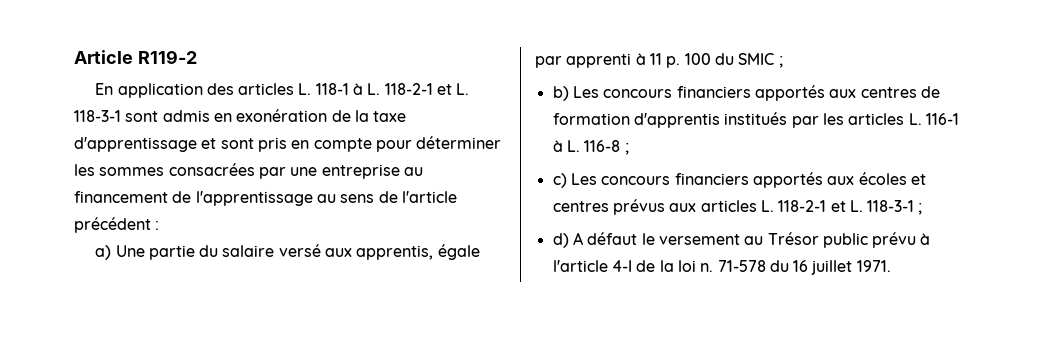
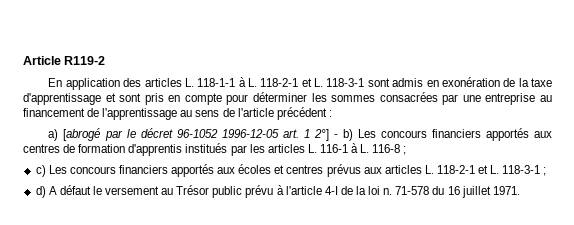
[315,83,349,95] 118-1 -> [197,78,236,87] 118-1-1
[115,244,480,260] [535,53,783,68] Une partie du salaire versé aux apprentis, égale par apprenti à 11 p. 100 du SMIC ; // -> [63,128,338,141] [abrogé par le décret 96-1052 1996-12-05 art. 1 2°] -

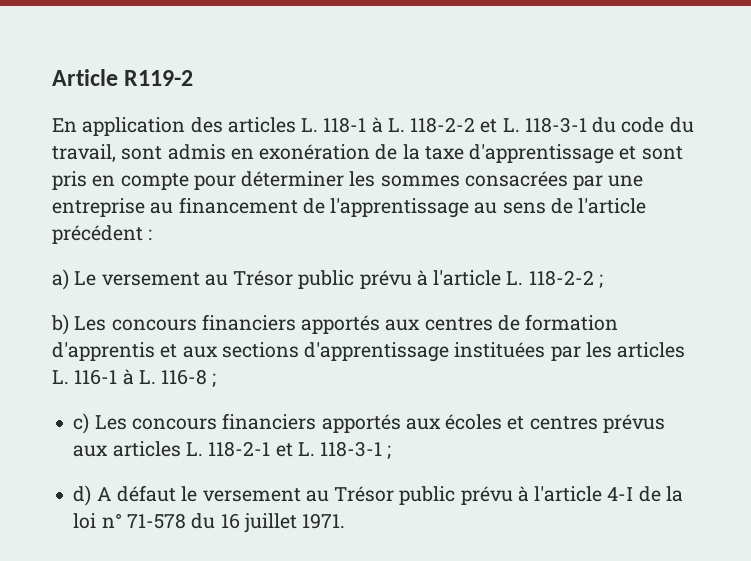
[197,77,365,87] 118-1-1 à L. 118-2-1 et L. 118-3-1 -> [323,117,694,133] [52,144,116,162] 118-1 à L. 118-2-2 et L. 118-3-1 du code du travail,
[63,128,338,141] [abrogé par le décret 96-1052 1996-12-05 art. 1 2°] - -> [74,270,603,289] Le versement au Trésor public prévu à l'article L. 118-2-2 ; //
[185,143,228,153] institués -> [160,342,546,362] et aux sections d'apprentissage instituées
[383,188,393,195] n. -> [101,513,122,528] n°

